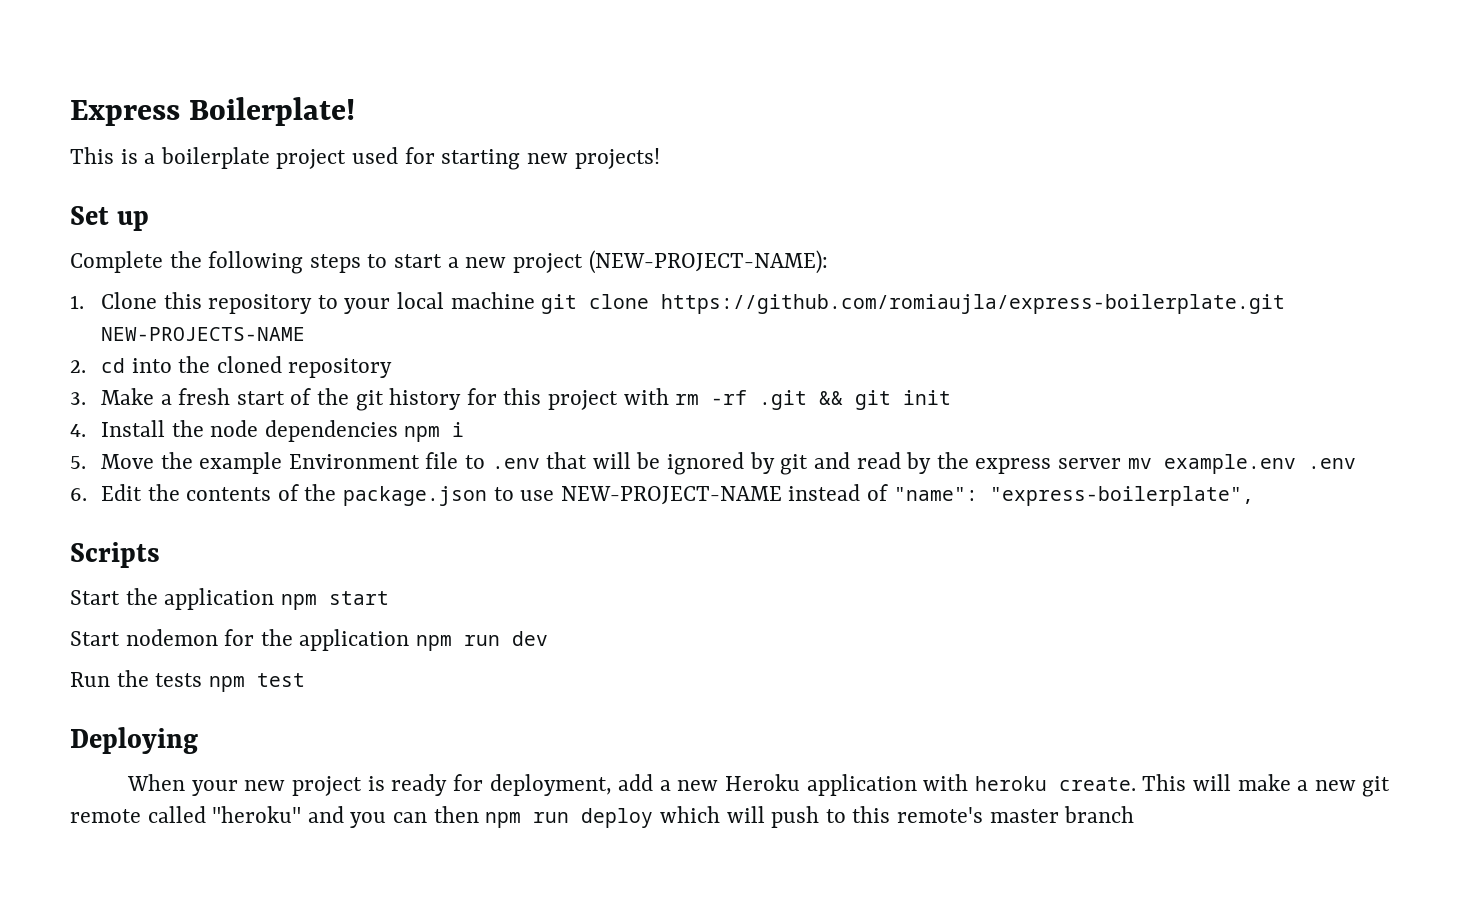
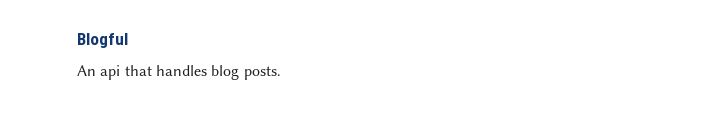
[70,97,356,126] [70,147,660,170] [70,206,150,231] [70,250,828,274] [70,292,1286,314] [100,327,305,341] [70,356,393,378] [70,388,952,411] [70,420,465,442] [70,452,1356,475] [70,484,1254,506] [70,542,160,568] [70,588,389,610] [70,629,549,651] [70,670,305,692] [70,727,198,754] [127,774,1391,797] [70,806,1135,828] Express Boilerplate! // This is a boilerplate project used for starting new projects! // Set up // Complete the following steps to start a new project (NEW-PROJECT-NAME): // 1. Clone this repository to your local machine git clone https://github.com/romiaujla/express-boilerplate.git NEW-PROJECTS-NAME // 2. cd into the cloned repository // 3. Make a fresh start of the git history for this project with rm -rf .git && git init // 4. Install the node dependencies npm i // 5. Move the example Environment file to .env that will be ignored by git and read by the express server mv example.env .env // 6. Edit the contents of the package.json to use NEW-PROJECT-NAME instead of "name": "express-boilerplate", // Scripts // Start the application npm start // Start nodemon for the application npm run dev // Run the tests npm test // Deploying // When your new project is ready for deployment, add a new Heroku application with heroku create. This will make a new git remote called "heroku" and you can then npm run deploy which will push to this remote's master branch -> [77,33,128,48] [77,65,281,80] Blogful // An api that handles blog posts.

